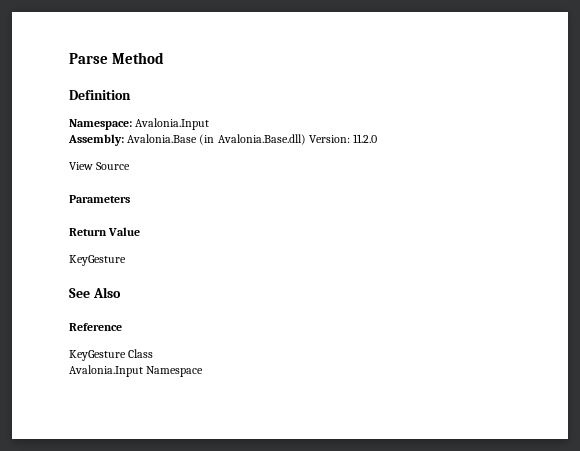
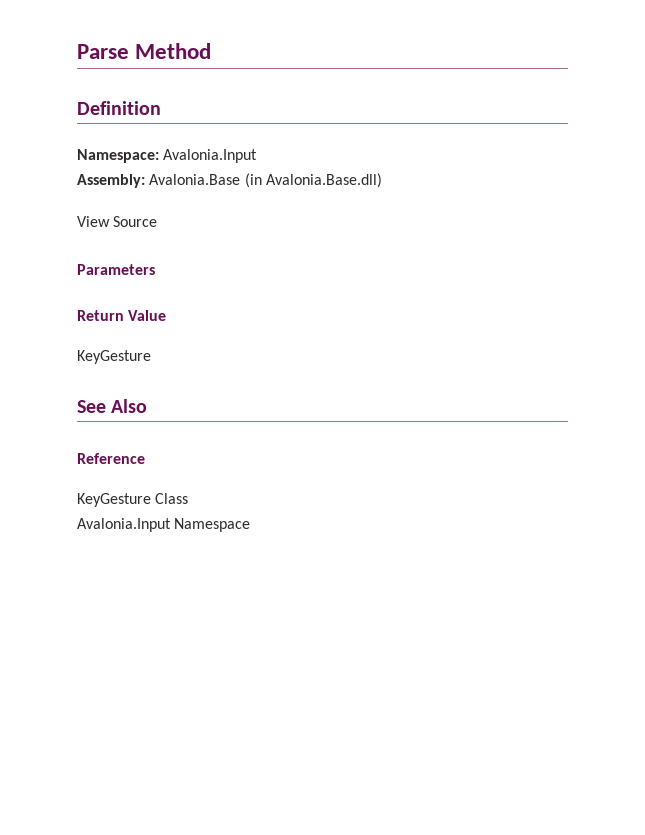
[308,134,378,143] Version: 11.2.0 -> (382, 180) none

